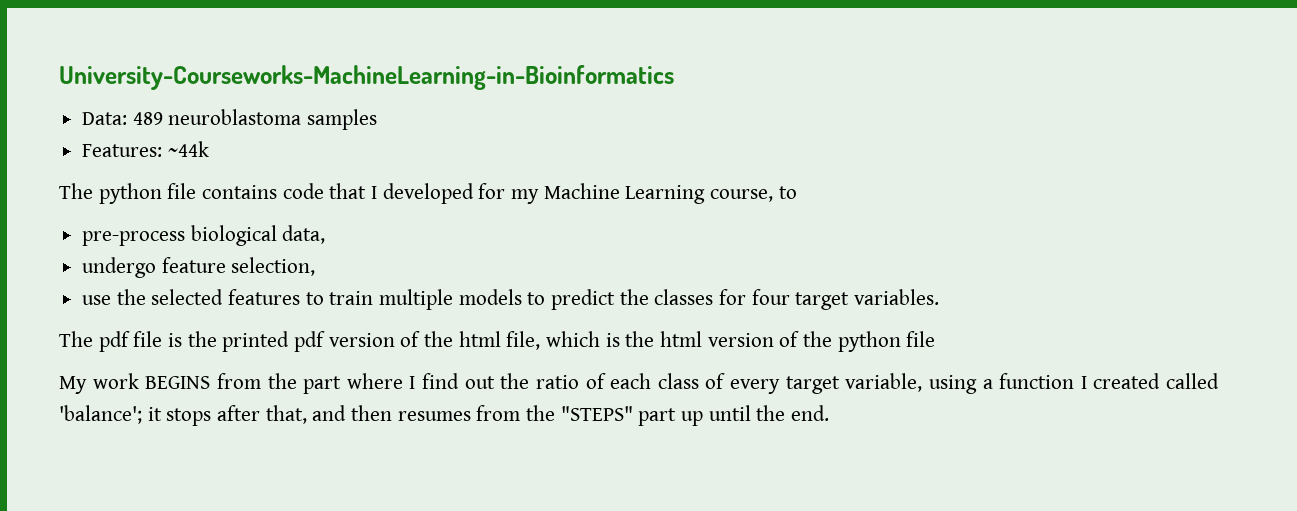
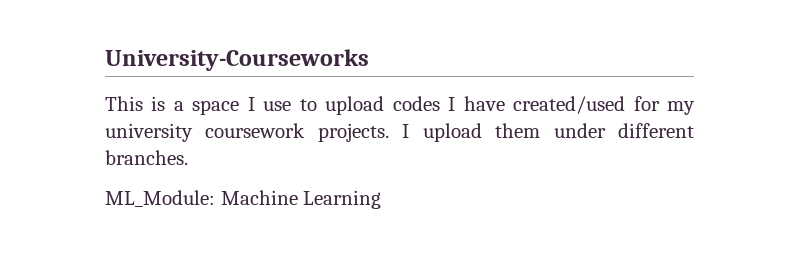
[59,65,674,90] [82,109,378,130] [82,141,209,157] [59,183,797,204] [82,225,326,246] [82,257,316,278] [82,289,940,310] [59,331,936,352] [59,373,1219,394] [59,405,830,426] University-Courseworks-MachineLearning-in-Bioinformatics // Data: 489 neuroblastoma samples // Features: ~44k // The python file contains code that I developed for my Machine Learning course, to // pre-process biological data, // undergo feature selection, // use the selected features to train multiple models to predict the classes for four target variables. // The pdf file is the printed pdf version of the html file, which is the html version of the python file // My work BEGINS from the part where I find out the ratio of each class of every target variable, using a function I created called 'balance'; it stops after that, and then resumes from the "STEPS" part up until the end. -> [105,49,369,71] [105,96,695,115] [105,123,695,142] [105,150,188,165] [105,190,382,209] University-Courseworks // This is a space I use to upload codes I have created/used for my university coursework projects. I upload them under different branches. // ML_Module: Machine Learning

